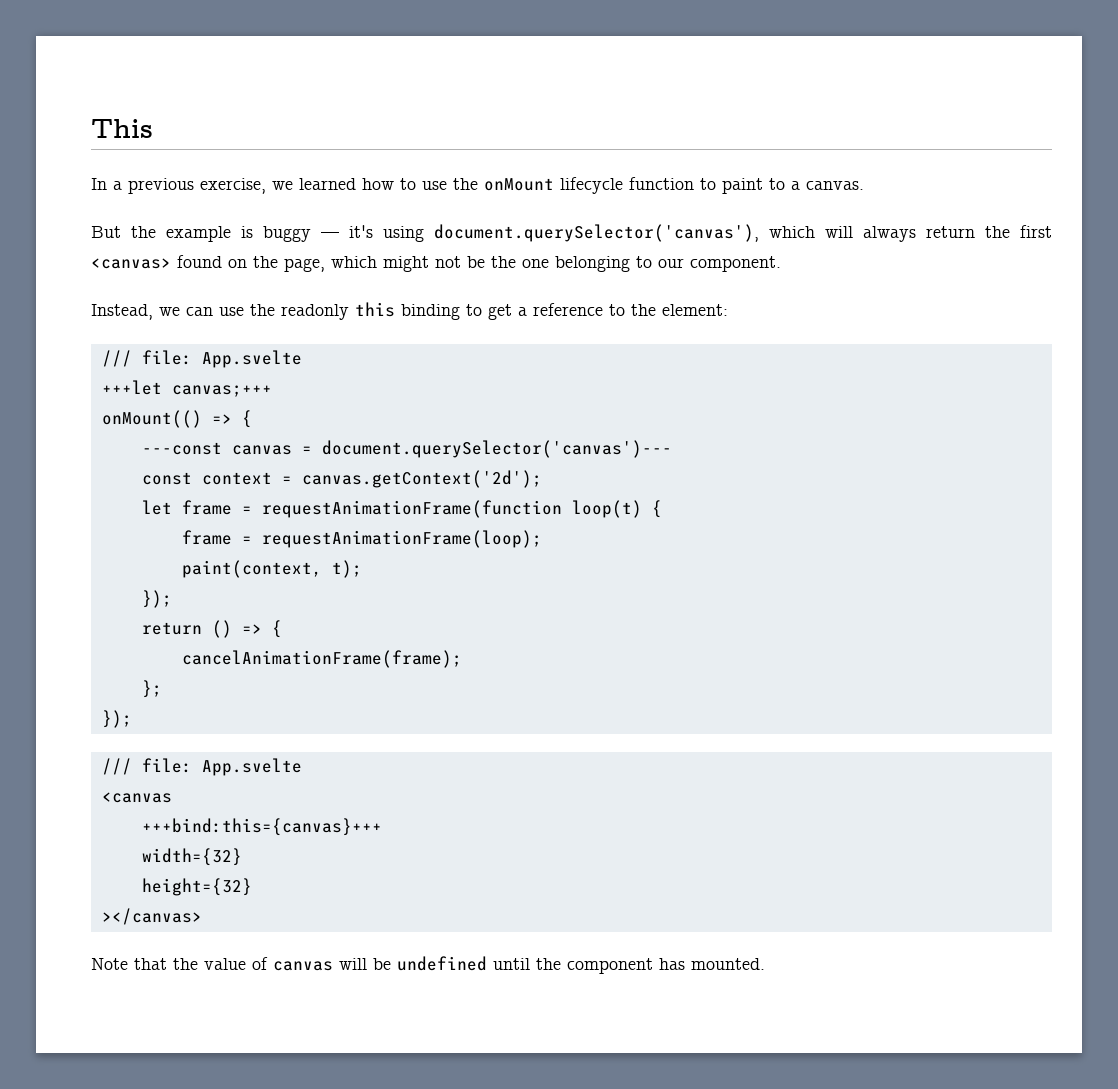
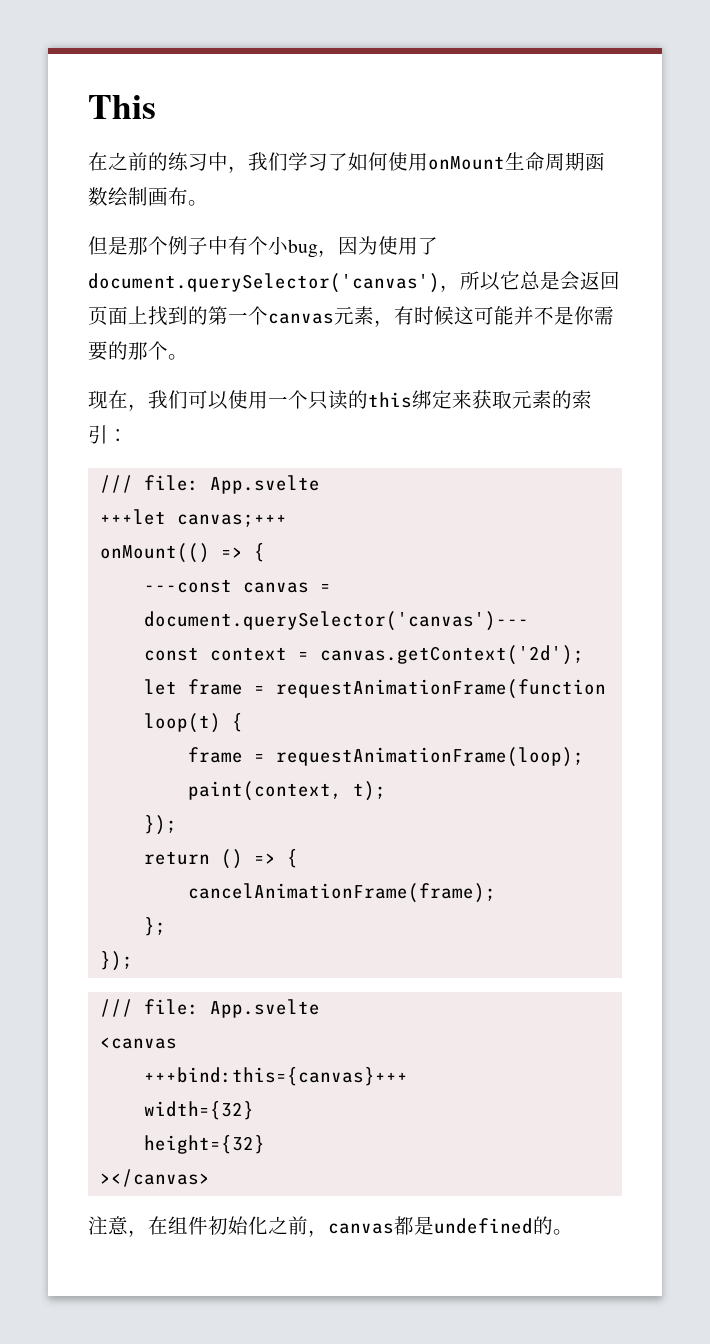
[91,177,864,194] [91,224,1052,242] [91,255,781,272] [91,302,728,320] In a previous exercise, we learned how to use the onMount lifecycle function to paint to a canvas. // But the example is buggy — it's using document.querySelector('canvas'), which will always return the first <canvas> found on the page, which might not be the one belonging to our component. // Instead, we can use the readonly this binding to get a reference to the element: -> [88,152,605,173] [88,187,208,207] [88,236,438,258] [88,271,620,293] [88,306,614,327] [88,341,188,361] [88,390,592,411] [88,425,128,444] 在之前的练习中，我们学习了如何使用onMount生命周期函数绘制画布。 // 但是那个例子中有个小bug，因为使用了document.querySelector('canvas')，所以它总是会返回页面上找到的第一个canvas元素，有时候这可能并不是你需要的那个。 // 现在，我们可以使用一个只读的this绑定来获取元素的索引：
[91,956,765,974] Note that the value of canvas will be undefined until the component has mounted. -> [88,1216,573,1237] 注意，在组件初始化之前，canvas都是undefined的。

